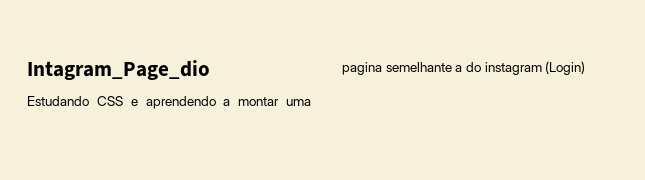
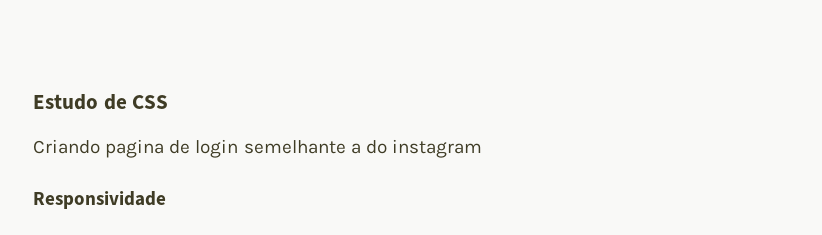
[27,60,210,80] [27,96,311,109] [342,62,382,75] Intagram_Page_dio // Estudando CSS e aprendendo a montar uma pagina -> [33,94,169,110] [33,139,239,158] Estudo de CSS // Criando pagina de login
[545,61,586,75] (Login) -> [33,191,166,209] // Responsividade

